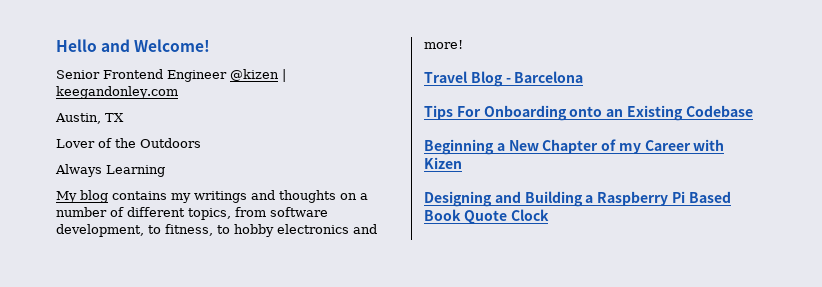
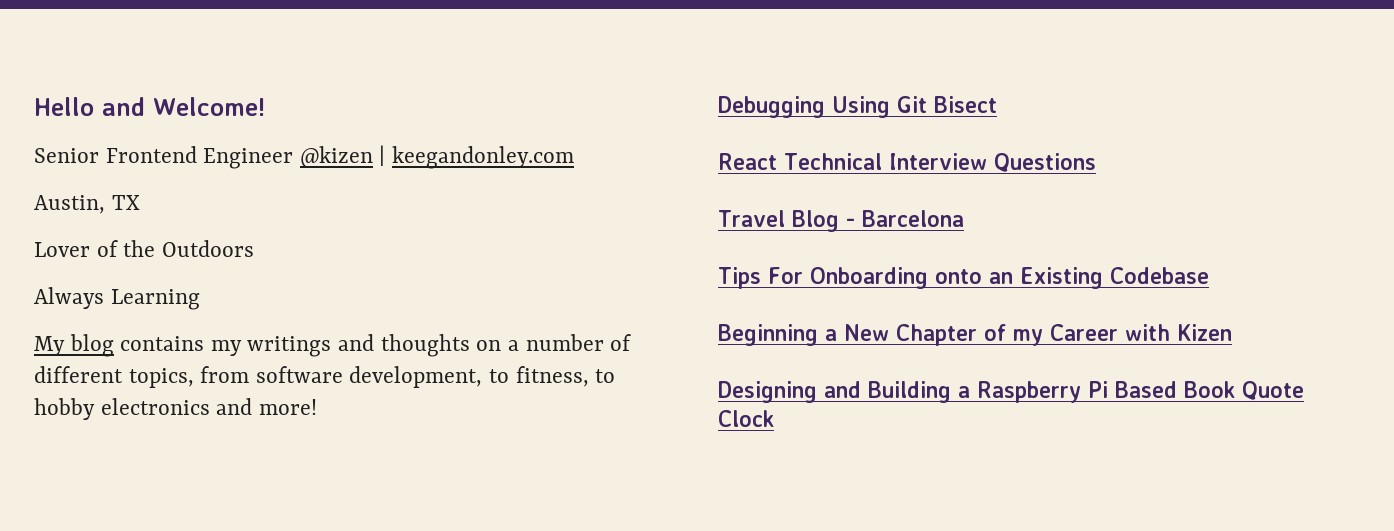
(463, 44) none -> [718,96,997,118] [718,153,1096,172] // Debugging Using Git Bisect // React Technical Interview Questions

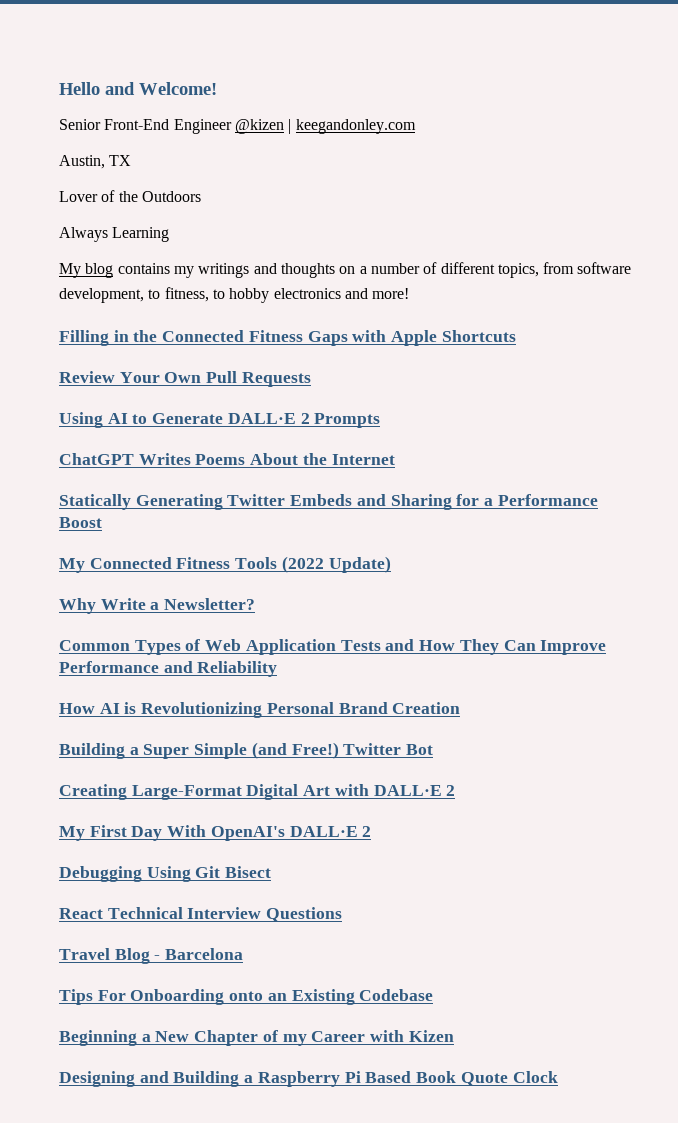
[105,146,197,163] Frontend -> [104,119,170,130] Front-End
(317, 407) none -> [59,330,516,346] [59,371,311,387] [59,412,381,428] [59,453,395,465] [59,494,598,510] [59,517,102,528] [59,556,391,573] [59,598,256,614] [59,639,607,655] [59,661,278,677] [59,702,461,718] [59,742,434,759] [59,784,456,800] [59,825,372,841] // Filling in the Connected Fitness Gaps with Apple Shortcuts // Review Your Own Pull Requests // Using AI to Generate DALL·E 2 Prompts // ChatGPT Writes Poems About the Internet // Statically Generating Twitter Embeds and Sharing for a Performance Boost // My Connected Fitness Tools (2022 Update) // Why Write a Newsletter? // Common Types of Web Application Tests and How They Can Improve Performance and Reliability // How AI is Revolutionizing Personal Brand Creation // Building a Super Simple (and Free!) Twitter Bot // Creating Large-Format Digital Art with DALL·E 2 // My First Day With OpenAI's DALL·E 2

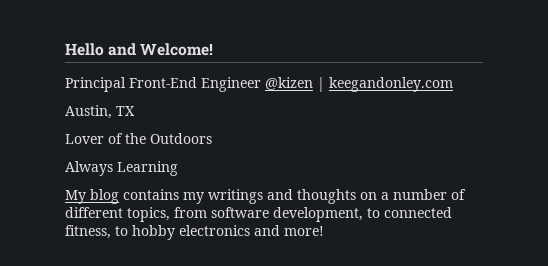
[59,119,101,130] Senior -> [65,77,126,92] Principal
(161, 294) none -> [384,207,452,218] connected
[59,330,516,346] [59,371,311,387] [59,412,381,428] [59,453,395,465] [59,494,598,510] [59,517,102,528] [59,556,391,573] [59,598,256,614] [59,639,607,655] [59,661,278,677] [59,702,461,718] [59,742,434,759] [59,784,456,800] [59,825,372,841] [59,866,272,882] [59,907,343,922] [59,948,244,964] [59,989,434,1005] [59,1030,454,1046] [59,1071,558,1087] // Filling in the Connected Fitness Gaps with Apple Shortcuts // Review Your Own Pull Requests // Using AI to Generate DALL·E 2 Prompts // ChatGPT Writes Poems About the Internet // Statically Generating Twitter Embeds and Sharing for a Performance Boost // My Connected Fitness Tools (2022 Update) // Why Write a Newsletter? // Common Types of Web Application Tests and How They Can Improve Performance and Reliability // How AI is Revolutionizing Personal Brand Creation // Building a Super Simple (and Free!) Twitter Bot // Creating Large-Format Digital Art with DALL·E 2 // My First Day With OpenAI's DALL·E 2 // Debugging Using Git Bisect // React Technical Interview Questions // Travel Blog - Barcelona // Tips For Onboarding onto an Existing Codebase // Beginning a New Chapter of my Career with Kizen // Designing and Building a Raspberry Pi Based Book Quote Clock -> (324, 231) none

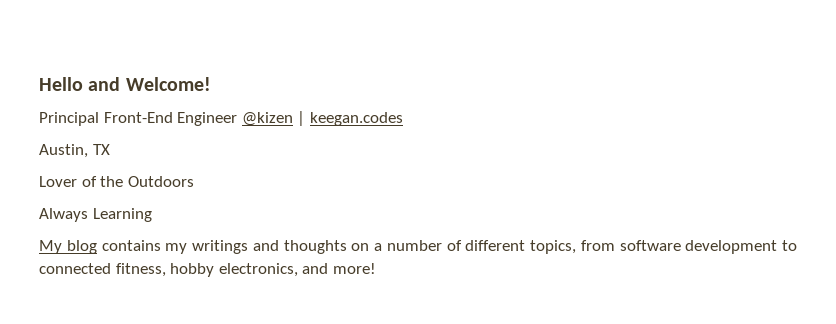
[329,77,453,92] keegandonley.com -> [309,112,403,126] keegan.codes
[273,207,363,222] development, -> [685,240,778,254] development
[115,225,250,240] to hobby electronics -> [170,263,298,277] hobby electronics,

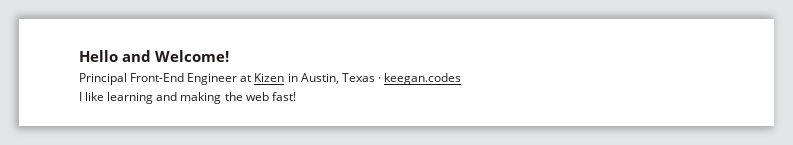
[241,111,403,126] [39,144,110,158] [39,176,194,187] [39,208,152,222] [39,240,797,254] [39,263,376,277] @kizen | keegan.codes // Austin, TX // Lover of the Outdoors // Always Learning // My blog contains my writings and thoughts on a number of different topics, from software development to connected fitness, hobby electronics, and more! -> [240,73,461,85] [79,92,296,104] at Kizen in Austin, Texas · keegan.codes // I like learning and making the web fast!

